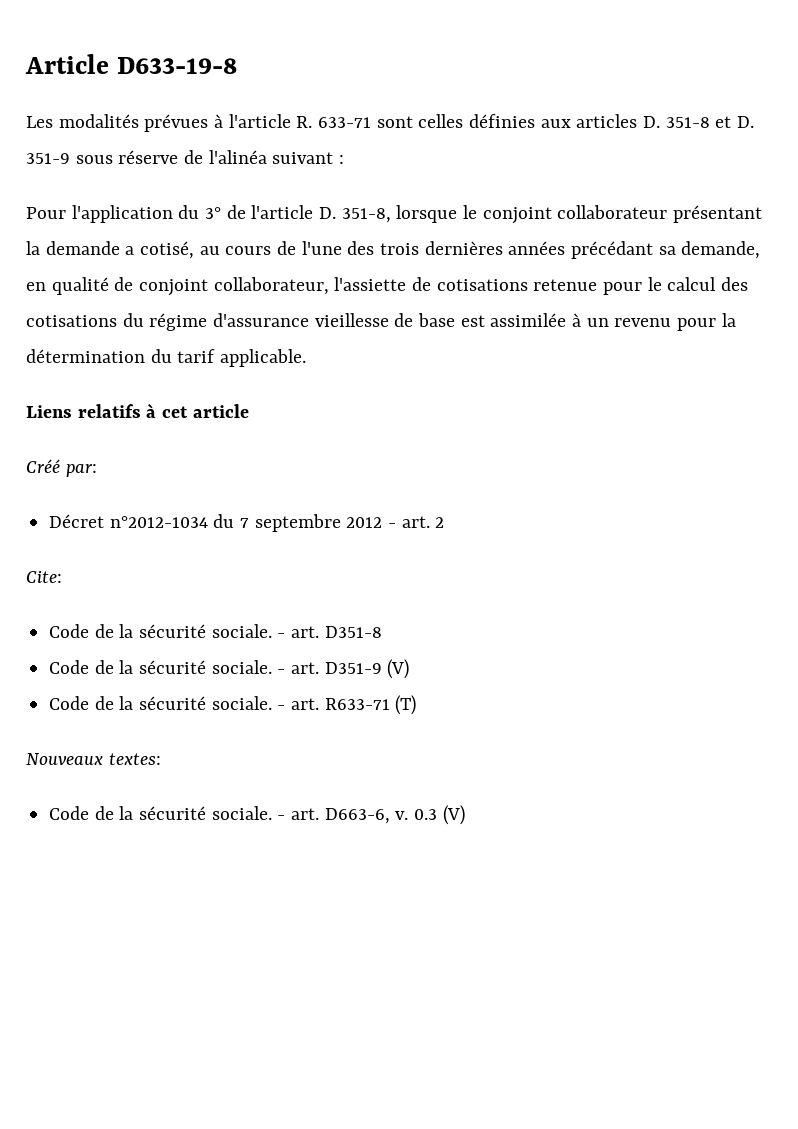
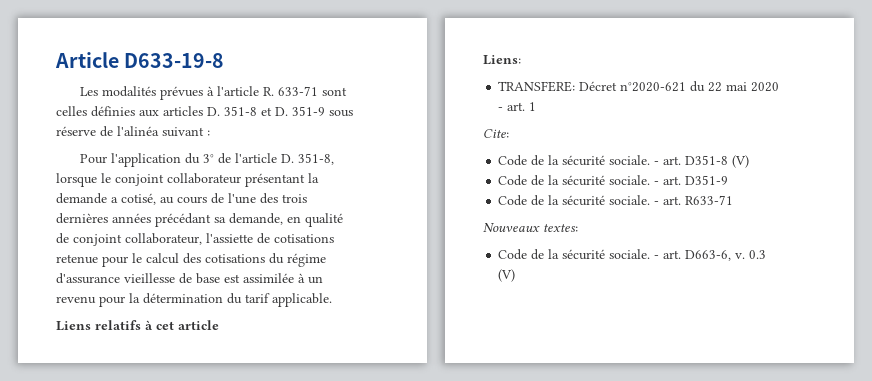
[26,459,97,477] [49,514,445,532] Créé par: // Décret n°2012-1034 du 7 septembre 2012 - art. 2 -> [483,55,521,65] [498,81,780,92] [498,102,537,111] Liens: // TRANSFERE: Décret n°2020-621 du 22 mai 2020 - art. 1
(382, 632) none -> [732,155,750,168] (V)
[387,659,410,679] (V) -> (729, 180) none
[395,695,417,715] (T) -> (734, 200) none

